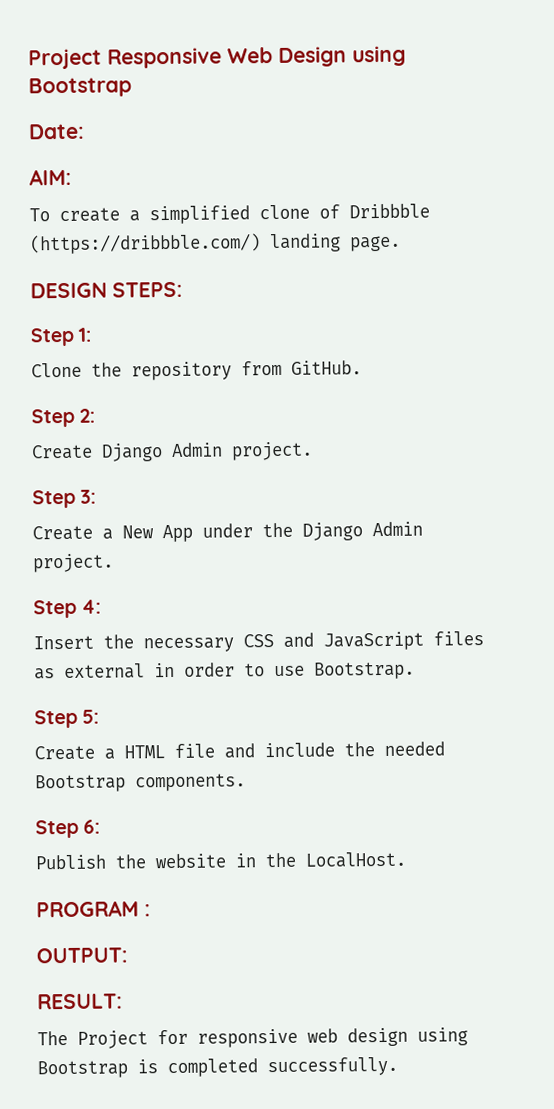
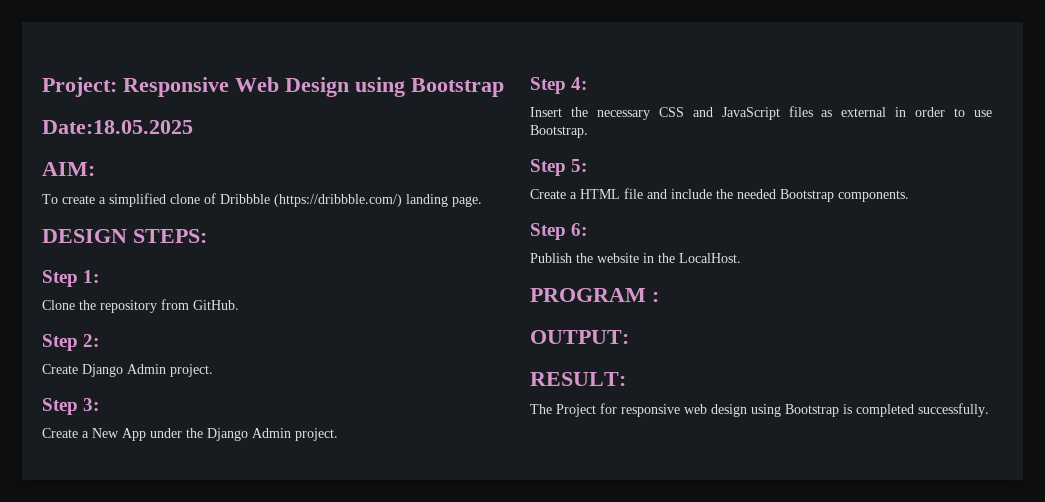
[28,48,102,70] Project -> [42,77,117,97] Project:
[28,123,85,140] Date: -> [42,120,193,134] Date:18.05.2025

